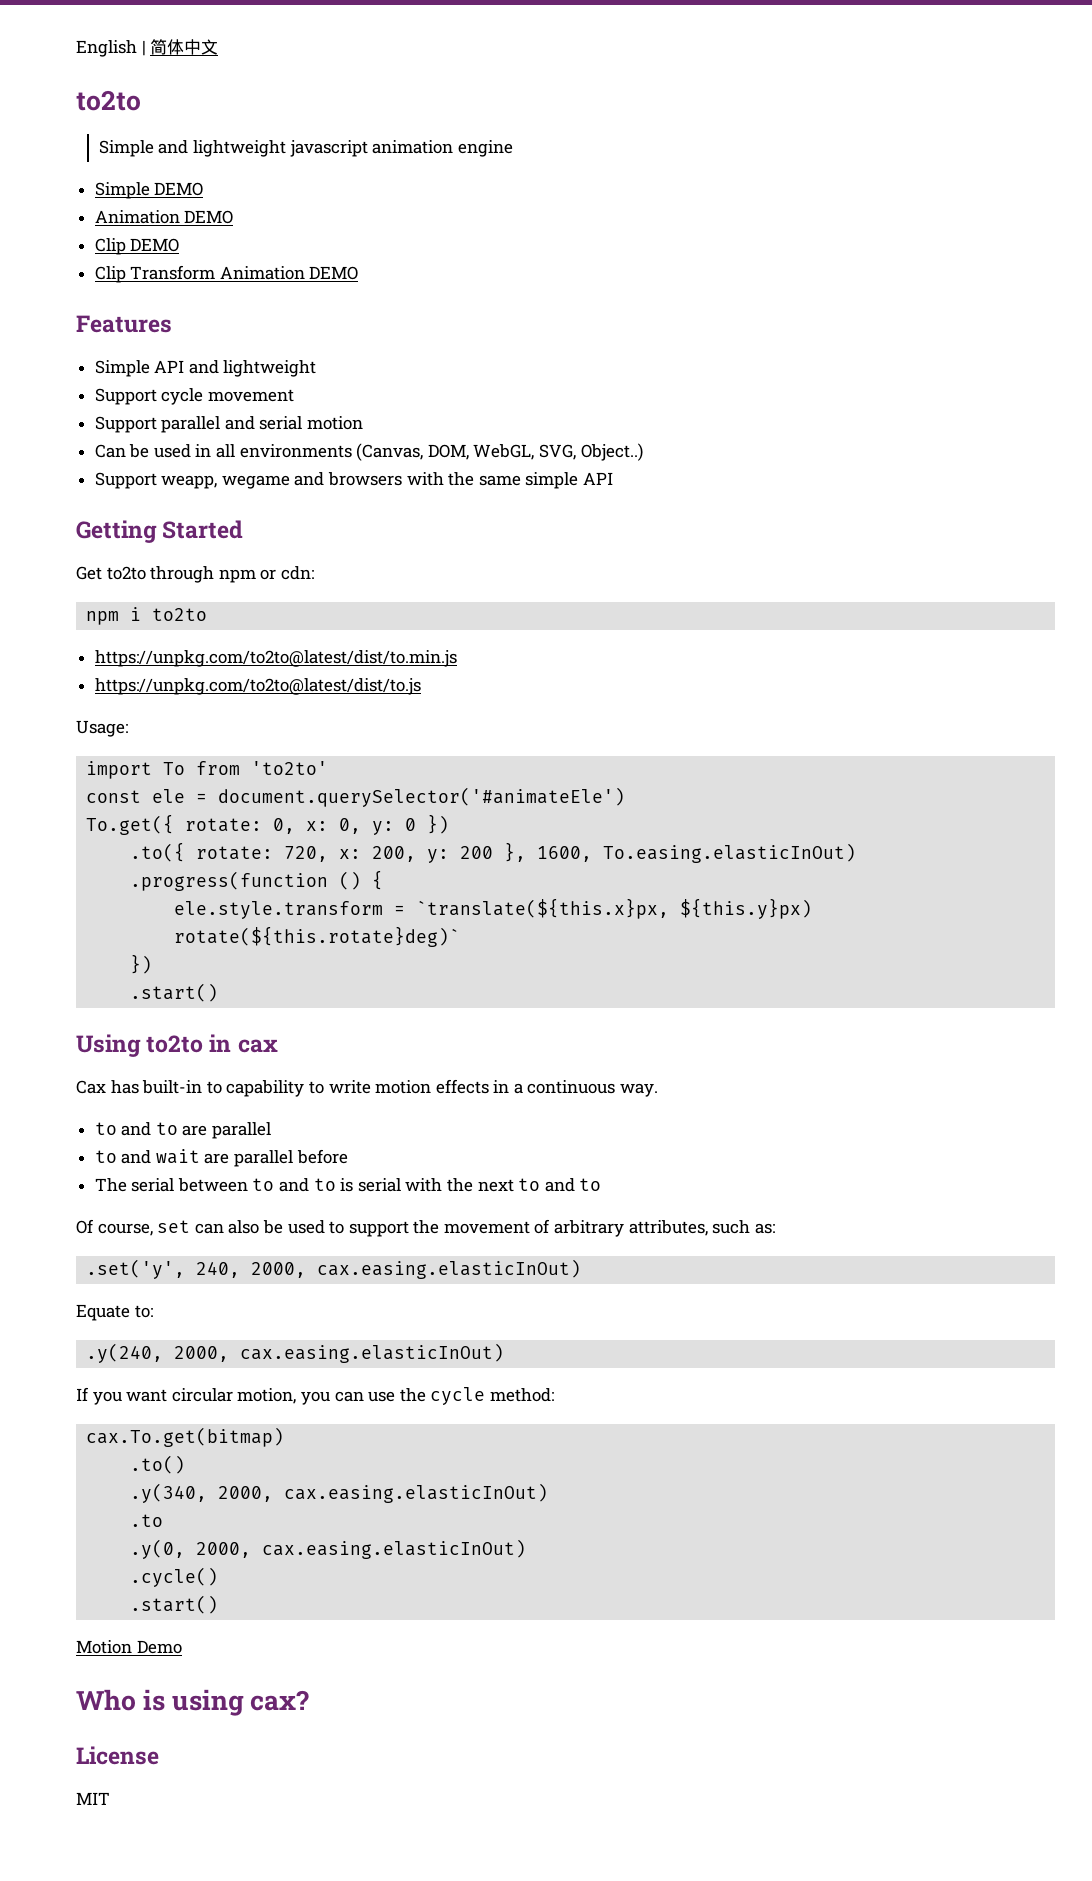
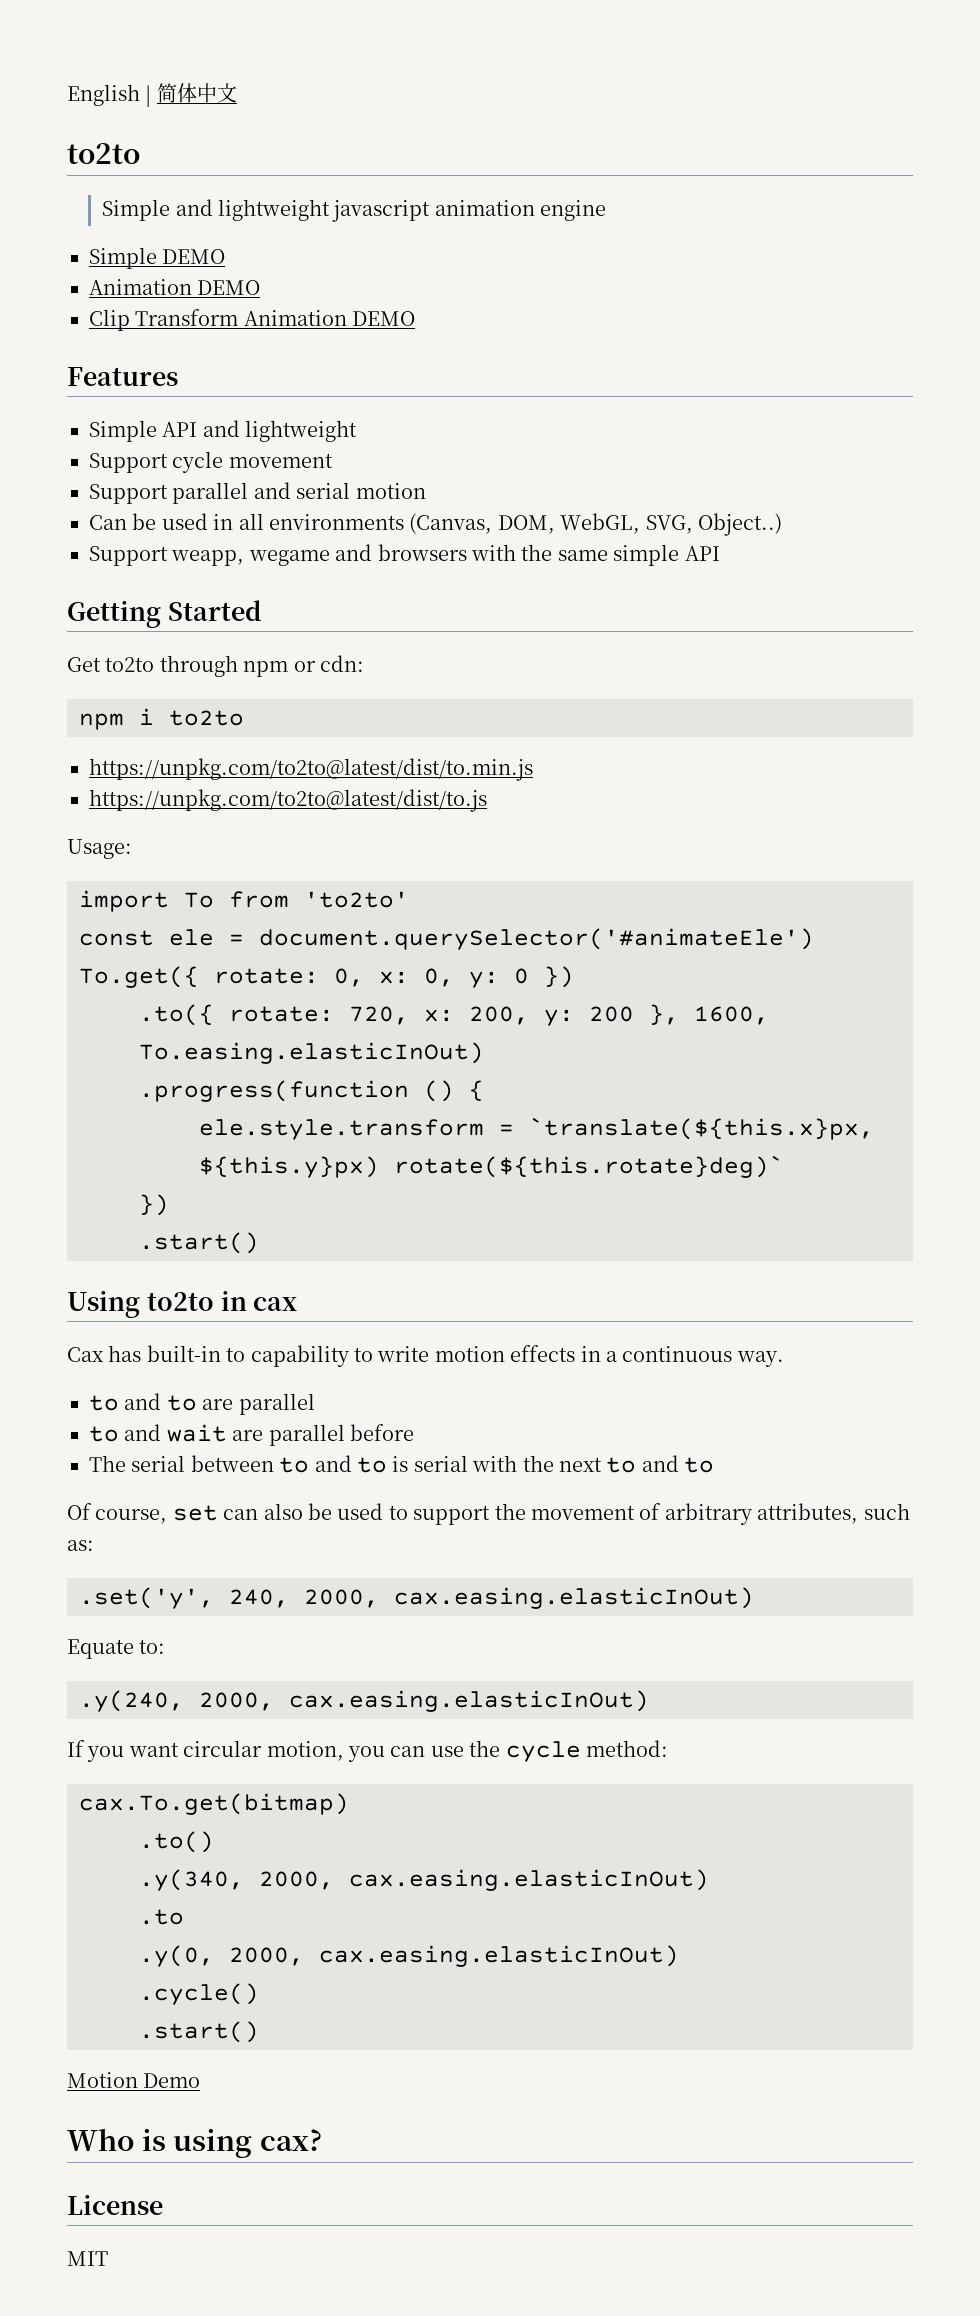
[94,238,180,255] // Clip DEMO -> (261, 287) none

